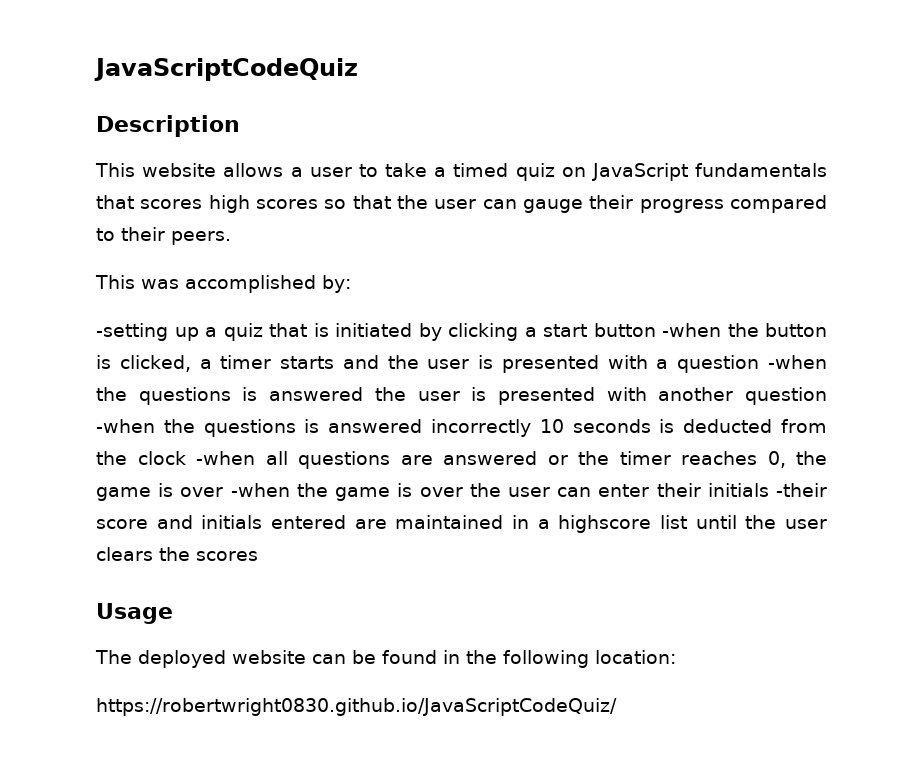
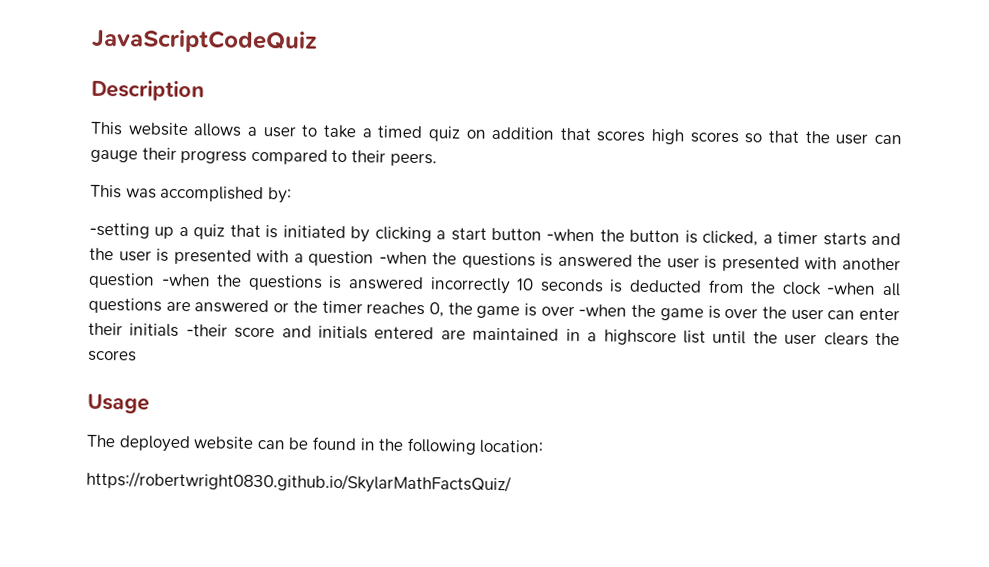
[591,163,827,181] JavaScript fundamentals -> [491,126,555,140] addition
[96,698,617,716] https://robertwright0830.github.io/JavaScriptCodeQuiz/ -> [86,470,512,495] https://robertwright0830.github.io/SkylarMathFactsQuiz/

